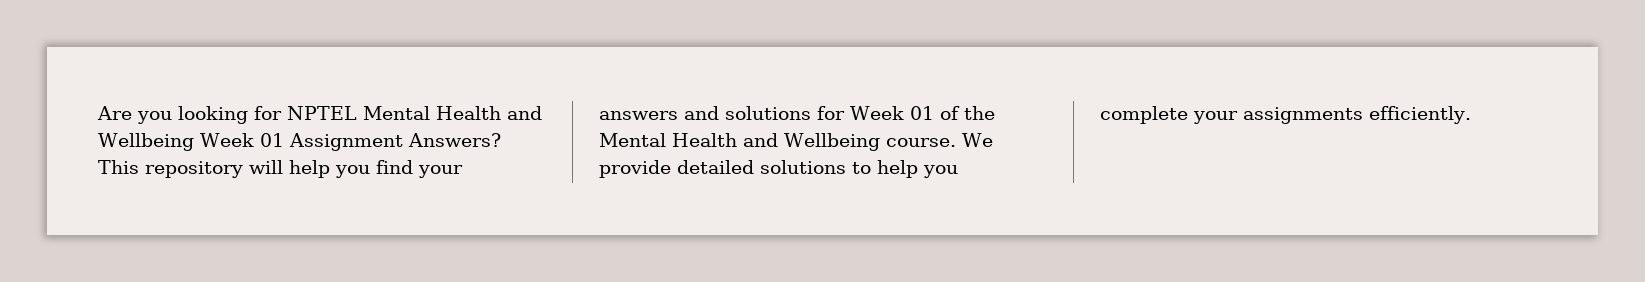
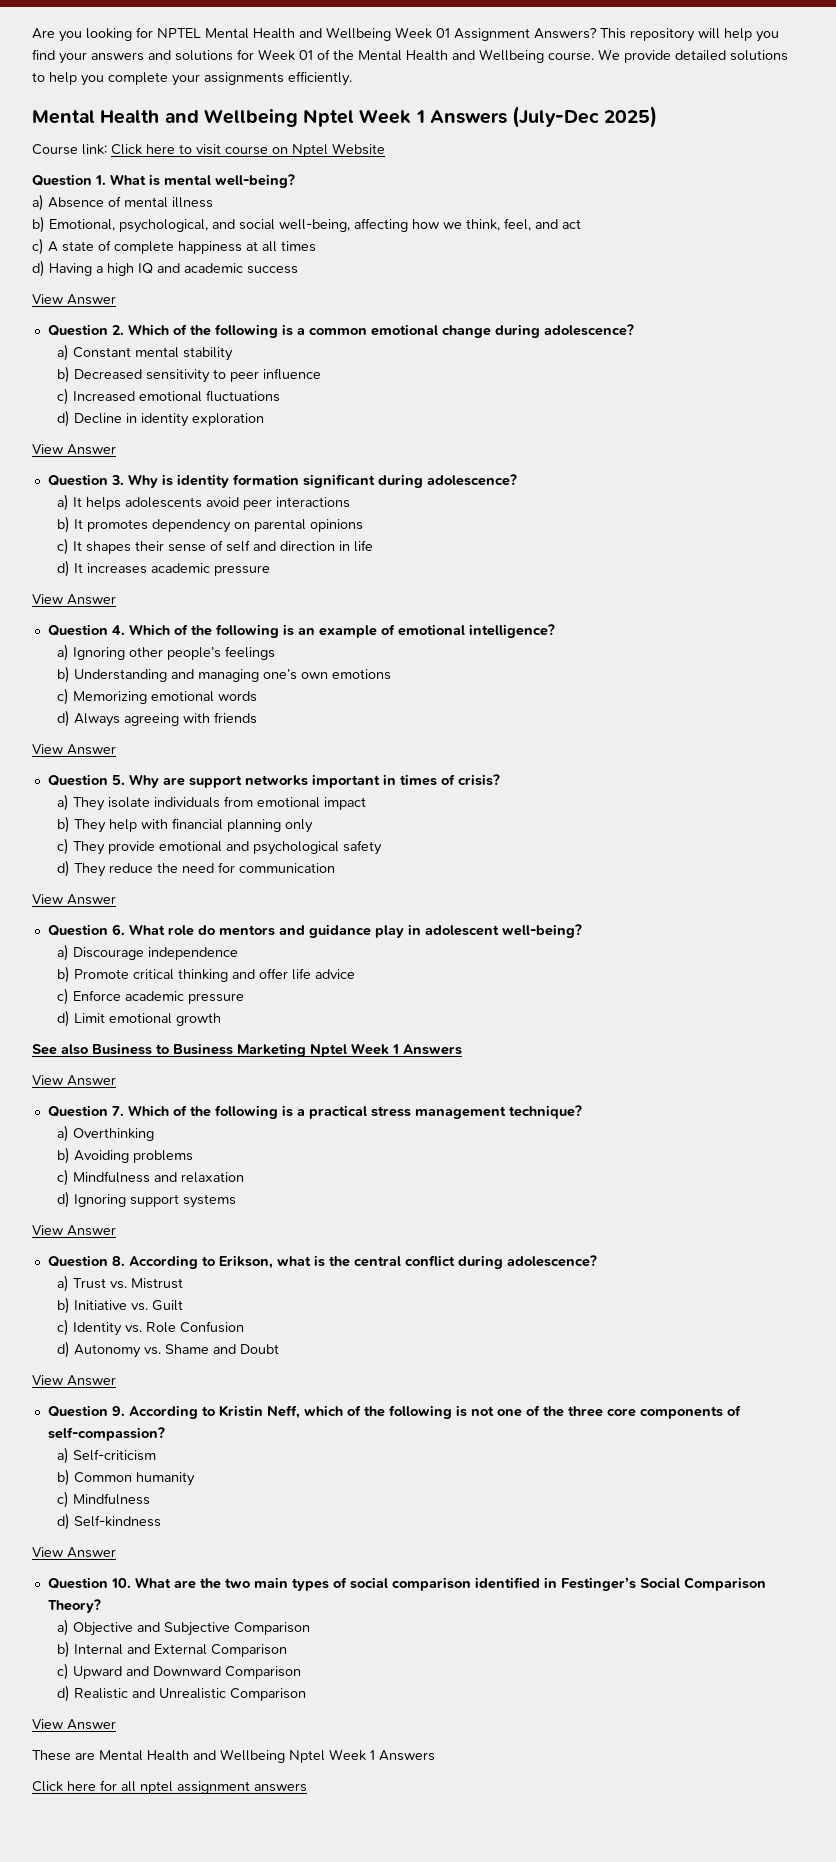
(1471, 115) none -> [32,106,658,128] [32,143,385,157] [32,174,295,188] [32,194,213,211] [32,216,581,233] [32,238,316,255] [32,260,298,277] [32,294,116,305] [47,324,634,338] [57,344,234,361] [57,366,322,383] [57,388,281,405] [57,410,265,427] [32,444,116,455] [47,474,517,488] [57,494,351,511] [57,516,364,533] [57,538,374,555] [57,560,271,577] [32,594,116,605] [47,624,555,638] [57,644,276,661] [57,666,392,683] [57,688,258,705] [57,710,258,727] [32,744,116,755] [47,774,500,788] [57,794,367,811] [57,816,314,833] [57,838,383,855] [57,860,336,877] [32,894,116,905] [47,924,582,938] [57,944,239,961] [57,966,356,983] [57,988,245,1005] [57,1010,222,1027] [32,1043,462,1057] [32,1075,116,1086] [47,1105,582,1119] [57,1125,155,1142] [57,1147,194,1164] [57,1169,245,1186] [57,1191,237,1208] [32,1225,116,1236] [47,1255,597,1269] [57,1275,184,1292] [57,1297,184,1314] [57,1319,245,1336] [57,1341,280,1358] [32,1375,116,1386] [47,1405,741,1419] [47,1427,165,1441] [57,1447,157,1464] [57,1469,196,1486] [57,1491,151,1508] [57,1513,162,1530] [32,1547,116,1558] [47,1577,766,1591] [47,1599,101,1613] [57,1619,311,1636] [57,1641,288,1658] [57,1663,302,1680] [57,1685,307,1702] [32,1719,116,1730] [32,1749,435,1763] [32,1780,307,1794] // Mental Health and Wellbeing Nptel Week 1 Answers (July-Dec 2025) // Course link: Click here to visit course on Nptel Website // Question 1. What is mental well-being? // a) Absence of mental illness // b) Emotional, psychological, and social well-being, affecting how we think, feel, and act // c) A state of complete happiness at all times // d) Having a high IQ and academic success // View Answer // Question 2. Which of the following is a common emotional change during adolescence? // a) Constant mental stability // b) Decreased sensitivity to peer influence // c) Increased emotional fluctuations // d) Decline in identity exploration // View Answer // Question 3. Why is identity formation significant during adolescence? // a) It helps adolescents avoid peer interactions // b) It promotes dependency on parental opinions // c) It shapes their sense of self and direction in life // d) It increases academic pressure // View Answer // Question 4. Which of the following is an example of emotional intelligence? // a) Ignoring other people’s feelings // b) Understanding and managing one’s own emotions // c) Memorizing emotional words // d) Always agreeing with friends // View Answer // Question 5. Why are support networks important in times of crisis? // a) They isolate individuals from emotional impact // b) They help with financial planning only // c) They provide emotional and psychological safety // d) They reduce the need for communication // View Answer // Question 6. What role do mentors and guidance play in adolescent well-being? // a) Discourage independence // b) Promote critical thinking and offer life advice // c) Enforce academic pressure // d) Limit emotional growth // See also Business to Business Marketing Nptel Week 1 Answers // View Answer // Question 7. Which of the following is a practical stress management technique? // a) Overthinking // b) Avoiding problems // c) Mindfulness and relaxation // d) Ignoring support systems // View Answer // Question 8. According to Erikson, what is the central conflict during adolescence? // a) Trust vs. Mistrust // b) Initiative vs. Guilt // c) Identity vs. Role Confusion // d) Autonomy vs. Shame and Doubt // View Answer // Question 9. According to Kristin Neff, which of the following is not one of the three core components of self-compassion? // a) Self-criticism // b) Common humanity // c) Mindfulness // d) Self-kindness // View Answer // Question 10. What are the two main types of social comparison identified in Festinger’s Social Comparison Theory? // a) Objective and Subjective Comparison // b) Internal and External Comparison // c) Upward and Downward Comparison // d) Realistic and Unrealistic Comparison // View Answer // These are Mental Health and Wellbeing Nptel Week 1 Answers // Click here for all nptel assignment answers

